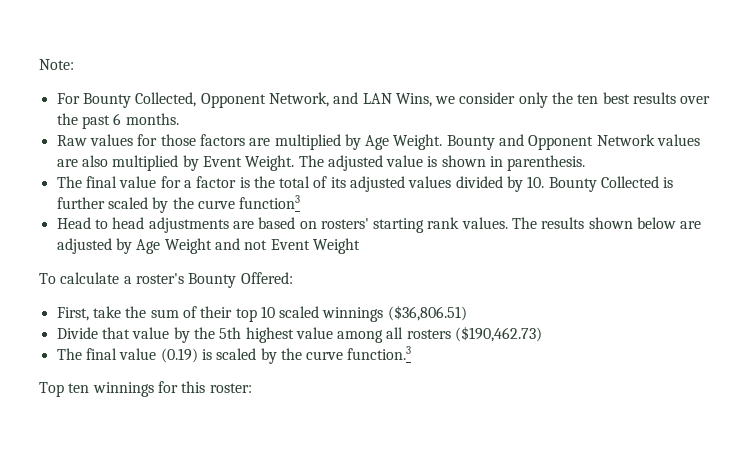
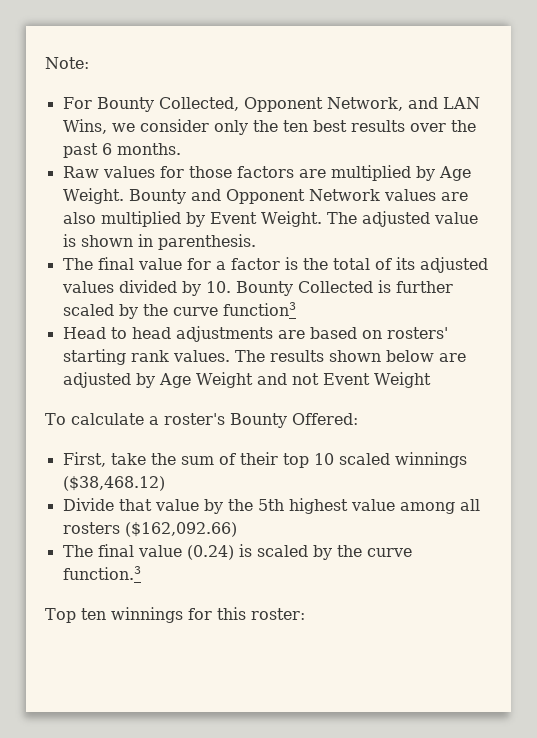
[387,305,467,321] ($36,806.51) -> [62,476,165,491] ($38,468.12)
[455,326,543,342] [56,348,198,363] ($190,462.73) // The final value (0.19) -> [124,522,237,537] [62,544,234,560] ($162,092.66) // The final value (0.24)

